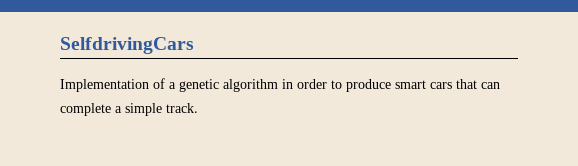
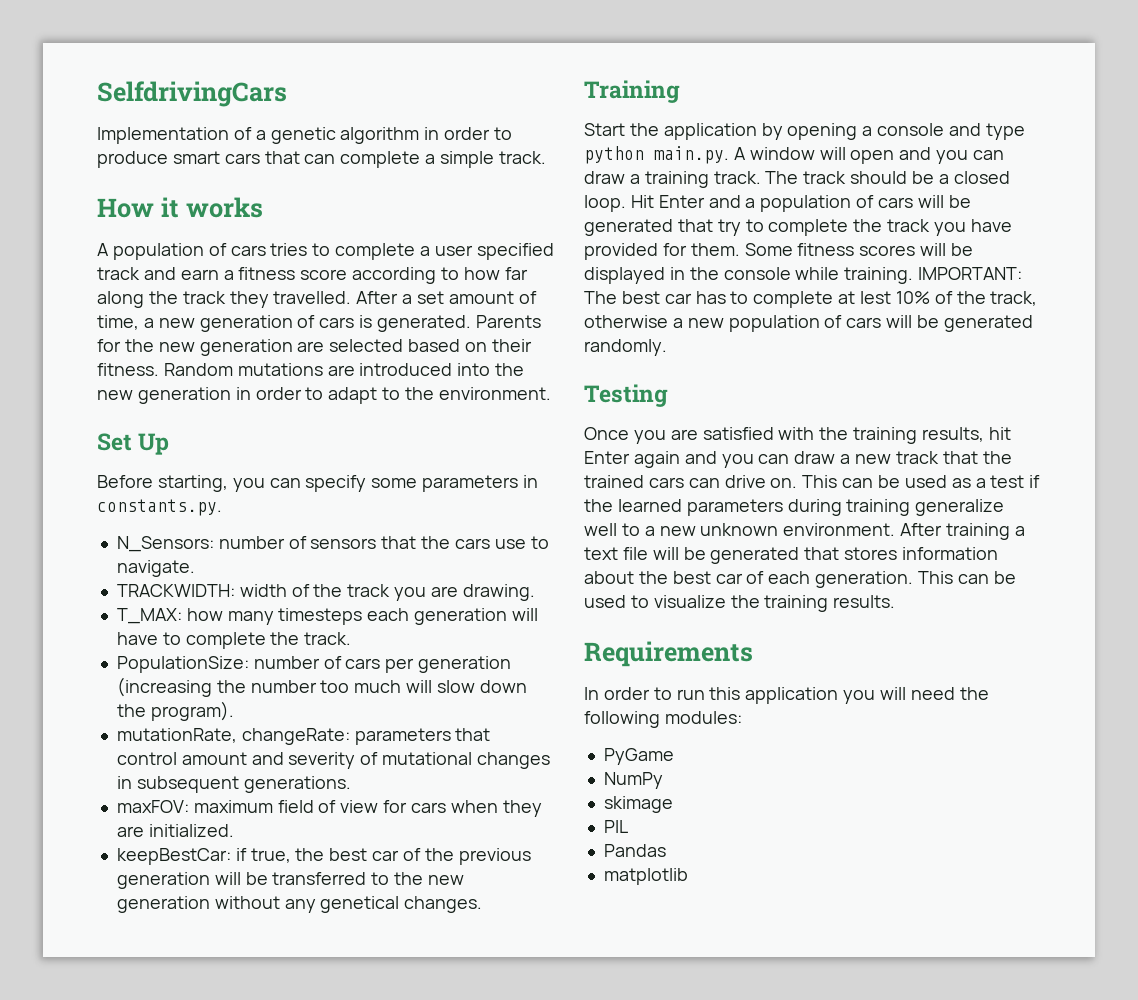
(198, 108) none -> [97,197,263,218] [97,243,554,260] [97,267,528,284] [97,291,537,308] [97,315,541,332] [97,339,532,356] [97,363,525,376] [97,387,551,404] [97,433,170,455] [97,475,539,492] [97,499,222,516] [116,536,549,552] [116,560,195,577] [116,584,535,601] [116,608,538,625] [116,632,352,649] [116,656,512,673] [116,677,527,697] [116,701,234,721] [116,728,491,745] [116,752,550,769] [116,776,351,793] [116,800,542,817] [116,824,234,837] [116,848,531,865] [116,872,464,889] [116,896,483,913] [584,80,680,103] [584,123,1025,140] [584,146,1005,164] [584,171,1010,188] [584,195,971,212] [584,219,1012,236] [584,243,974,260] [584,267,1023,284] [584,291,1038,308] [584,315,1033,332] [584,339,667,356] [584,384,668,407] [584,427,1011,444] [584,451,1012,468] [584,475,1041,488] [584,499,1005,516] [584,523,1025,540] [584,547,999,564] [584,571,1016,588] [584,595,896,612] [584,641,753,667] [584,687,989,704] [584,711,742,728] [603,748,674,765] [603,772,663,789] [603,796,673,813] [603,820,628,833] [603,844,666,857] [603,868,688,885] // How it works // A population of cars tries to complete a user specified track and earn a fitness score according to how far along the track they travelled. After a set amount of time, a new generation of cars is generated. Parents for the new generation are selected based on their fitness. Random mutations are introduced into the new generation in order to adapt to the environment. // Set Up // Before starting, you can specify some parameters in constants.py. // N_Sensors: number of sensors that the cars use to navigate. // TRACKWIDTH: width of the track you are drawing. // T_MAX: how many timesteps each generation will have to complete the track. // PopulationSize: number of cars per generation (increasing the number too much will slow down the program). // mutationRate, changeRate: parameters that control amount and severity of mutational changes in subsequent generations. // maxFOV: maximum field of view for cars when they are initialized. // keepBestCar: if true, the best car of the previous generation will be transferred to the new generation without any genetical changes. // Training // Start the application by opening a console and type python main.py. A window will open and you can draw a training track. The track should be a closed loop. Hit Enter and a population of cars will be generated that try to complete the track you have provided for them. Some fitness scores will be displayed in the console while training. IMPORTANT: The best car has to complete at lest 10% of the track, otherwise a new population of cars will be generated randomly. // Testing // Once you are satisfied with the training results, hit Enter again and you can draw a new track that the trained cars can drive on. This can be used as a test if the learned parameters during training generalize well to a new unknown environment. After training a text file will be generated that stores information about the best car of each generation. This can be used to visualize the training results. // Requirements // In order to run this application you will need the following modules: // PyGame // NumPy // skimage // PIL // Pandas // matplotlib

